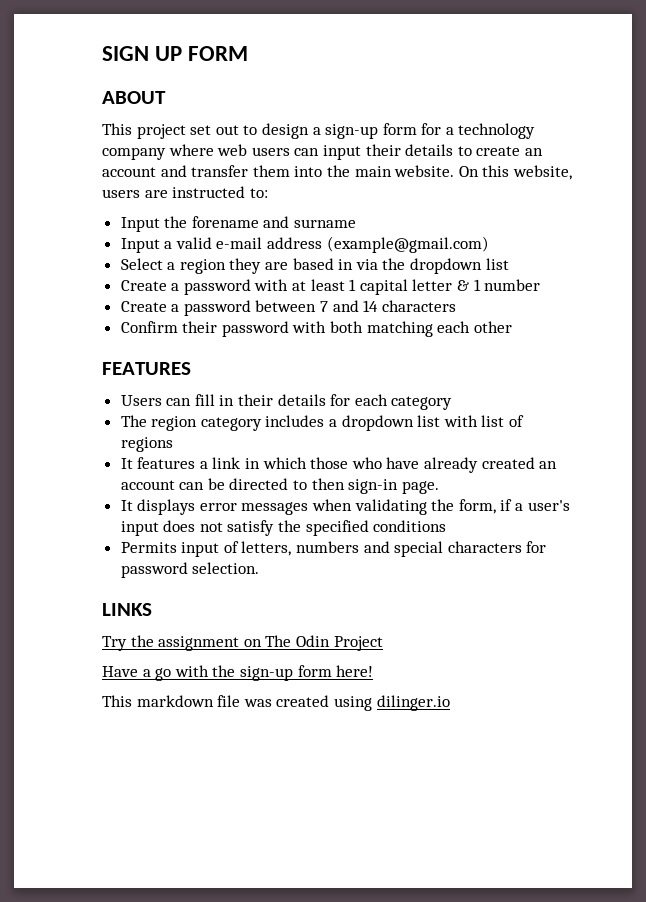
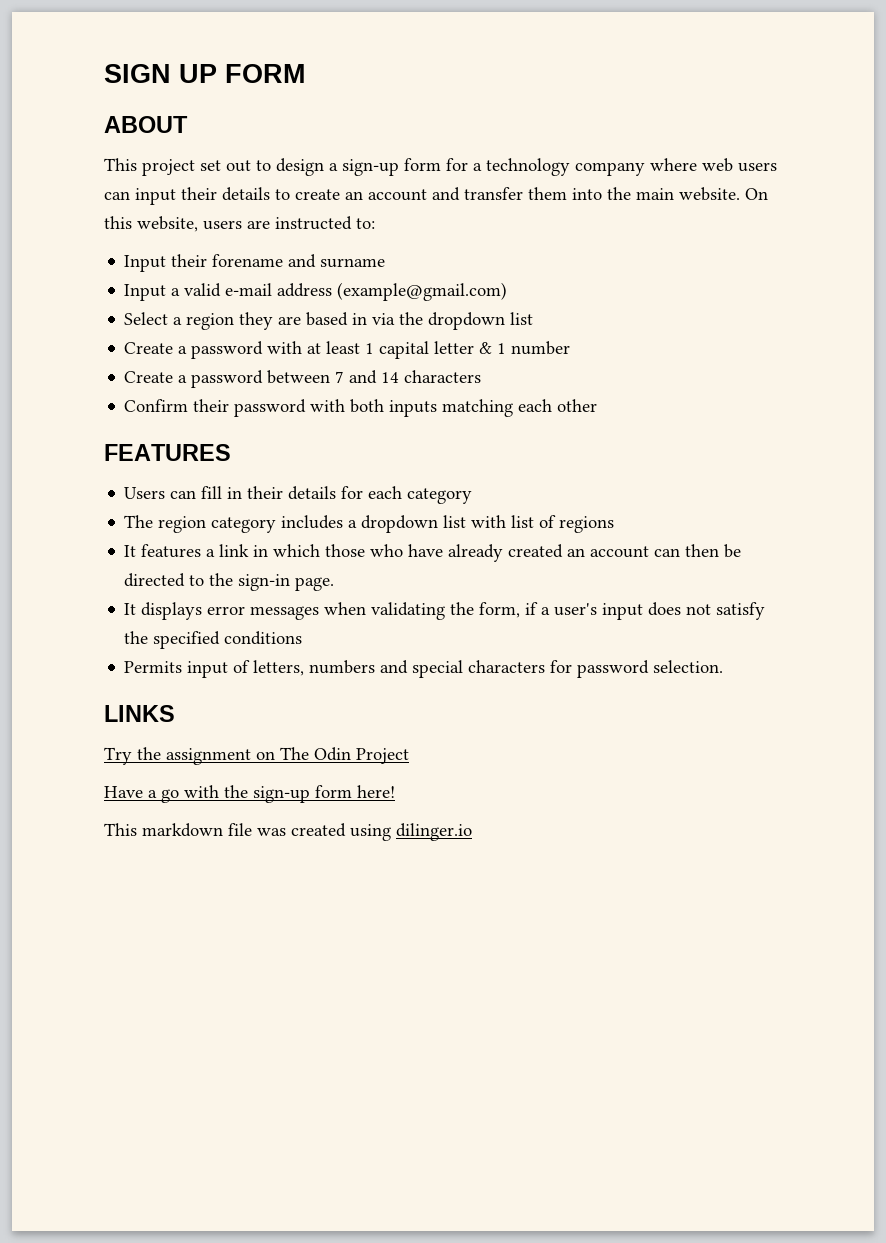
[164,216,188,228] the -> [171,254,208,267] their
(364, 327) none -> [389,400,438,417] inputs
(205, 486) none -> [685,544,720,557] then
[311,478,345,490] then -> [209,573,234,586] the

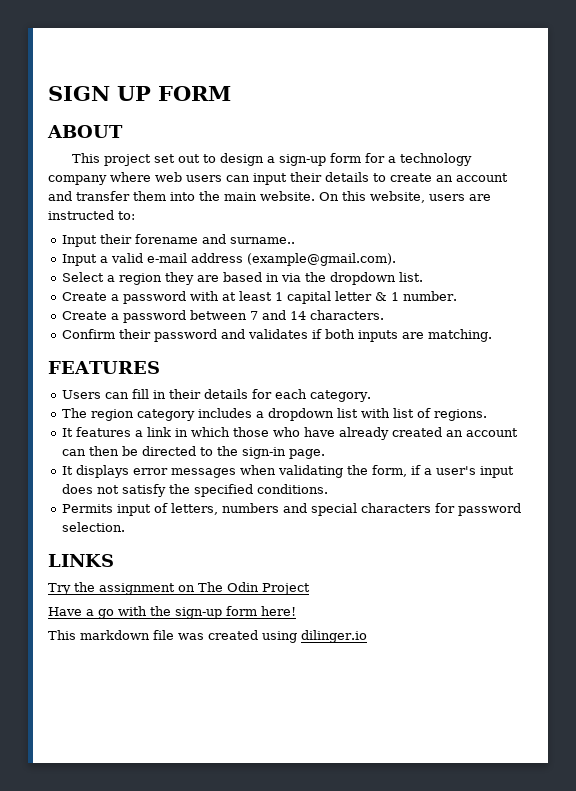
[320,258,386,268] surname -> [230,237,296,244] surname..
[337,282,508,301] (example@gmail.com) -> [247,253,397,266] (example@gmail.com).
[510,312,534,325] list -> [399,272,424,282] list.
[511,341,571,355] number -> [403,291,458,301] number.
[404,370,482,383] characters -> [310,310,385,320] characters.
[310,399,598,417] with both inputs matching each other -> [221,329,493,342] and validates if both inputs are matching.
[407,488,473,504] category -> [310,390,372,402] category.
[559,516,615,533] regions -> [434,409,488,421] regions.
[224,631,303,645] conditions -> [257,484,329,494] conditions.

